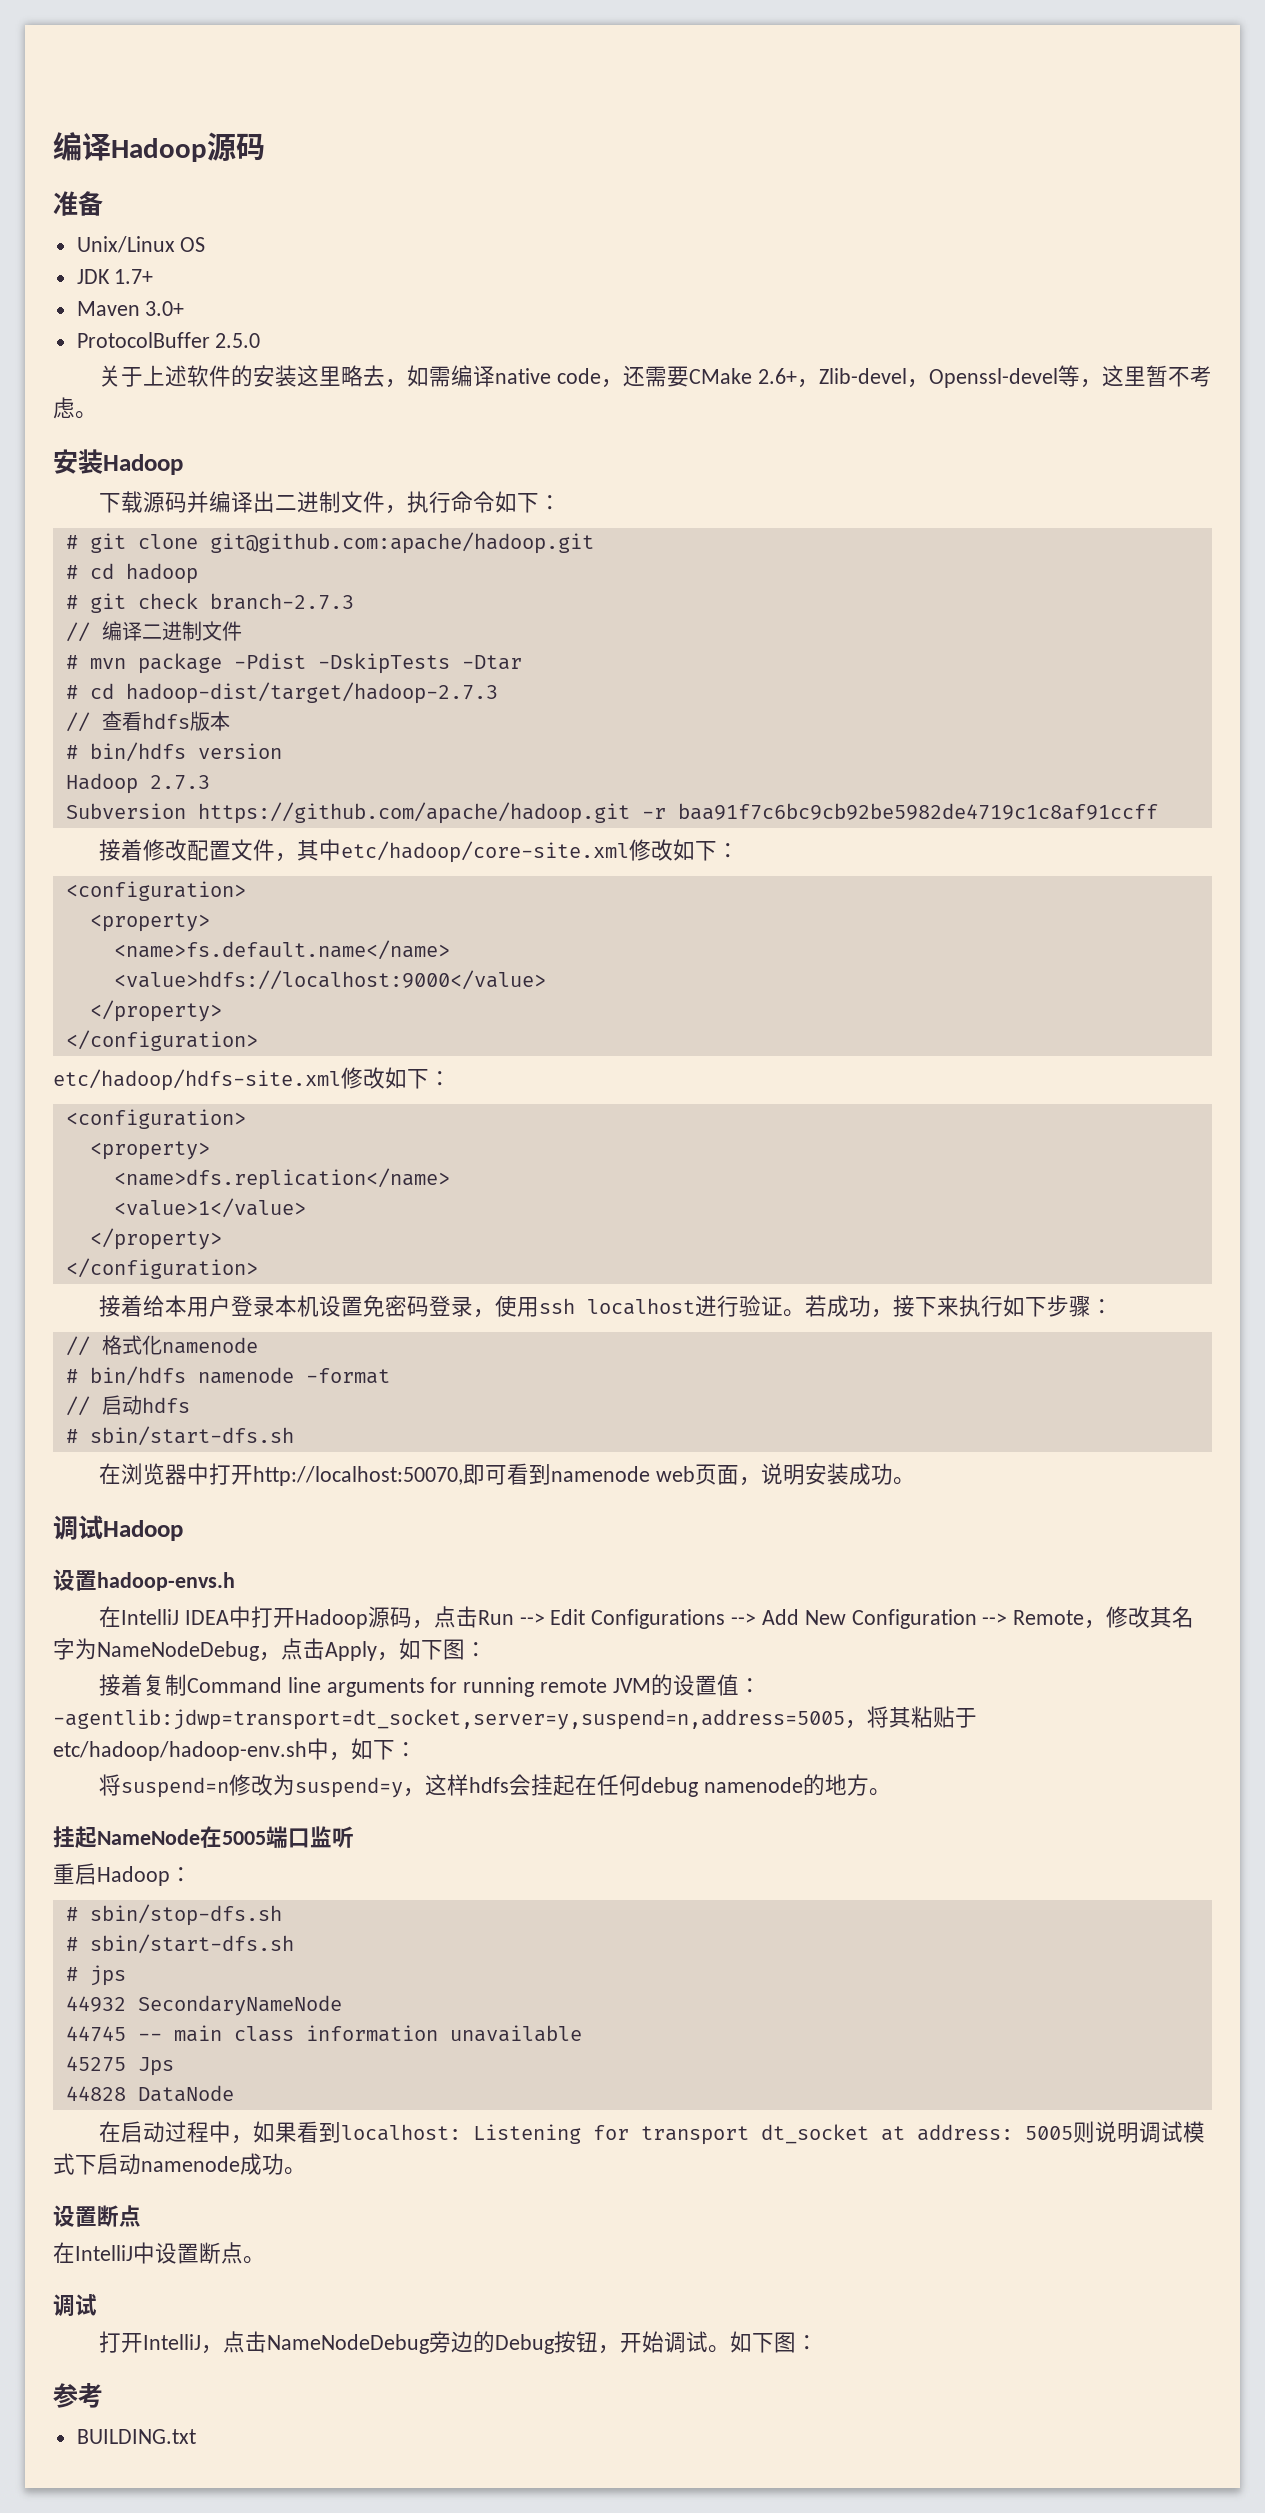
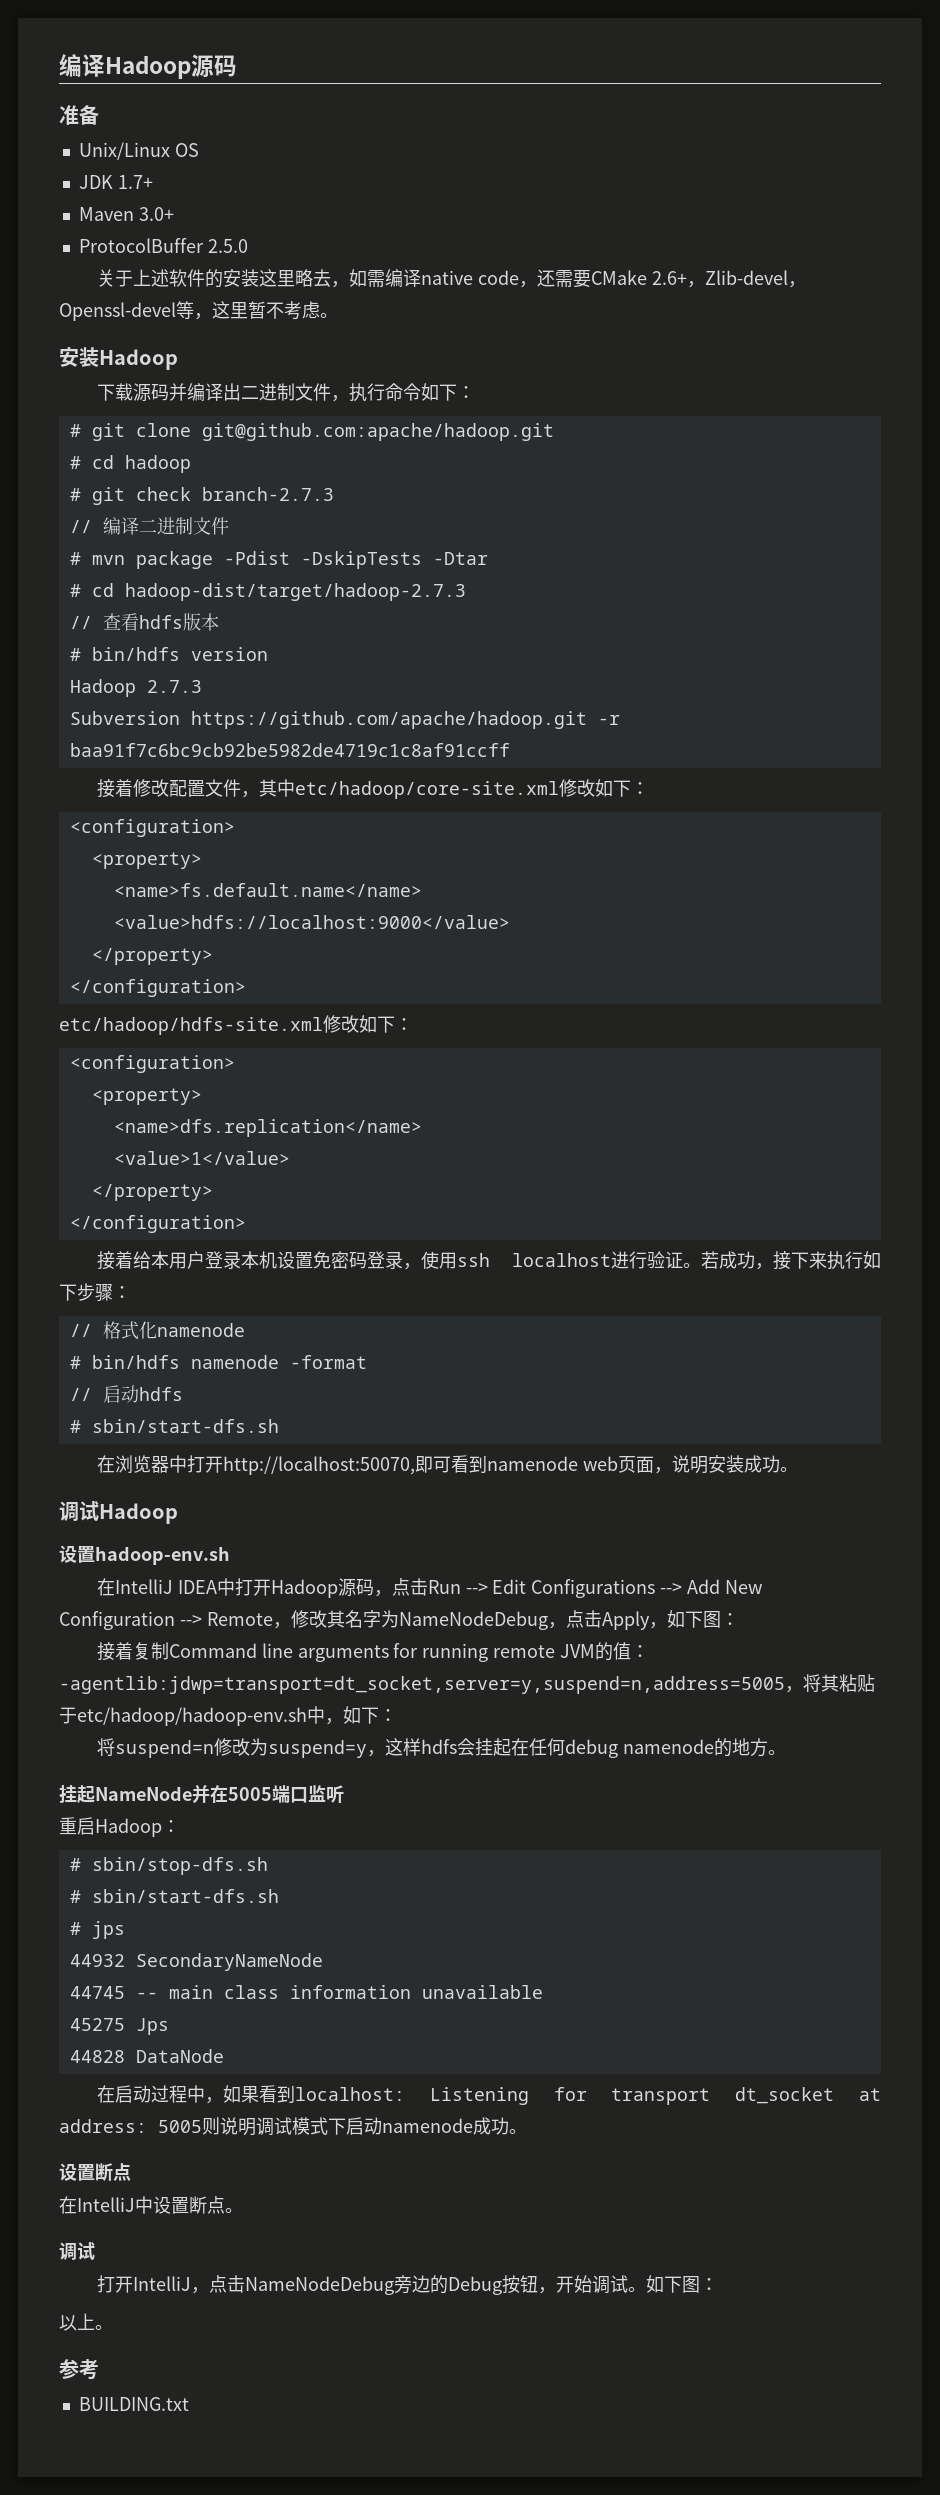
[97,1572,235,1591] hadoop-envs.h -> [95,1546,230,1565] hadoop-env.sh
[672,1675,717,1696] 设置 -> (614, 1651) none
(200, 1837) none -> [192,1784,210,1804] 并
(819, 2342) none -> [59,2313,113,2331] // 以上。

